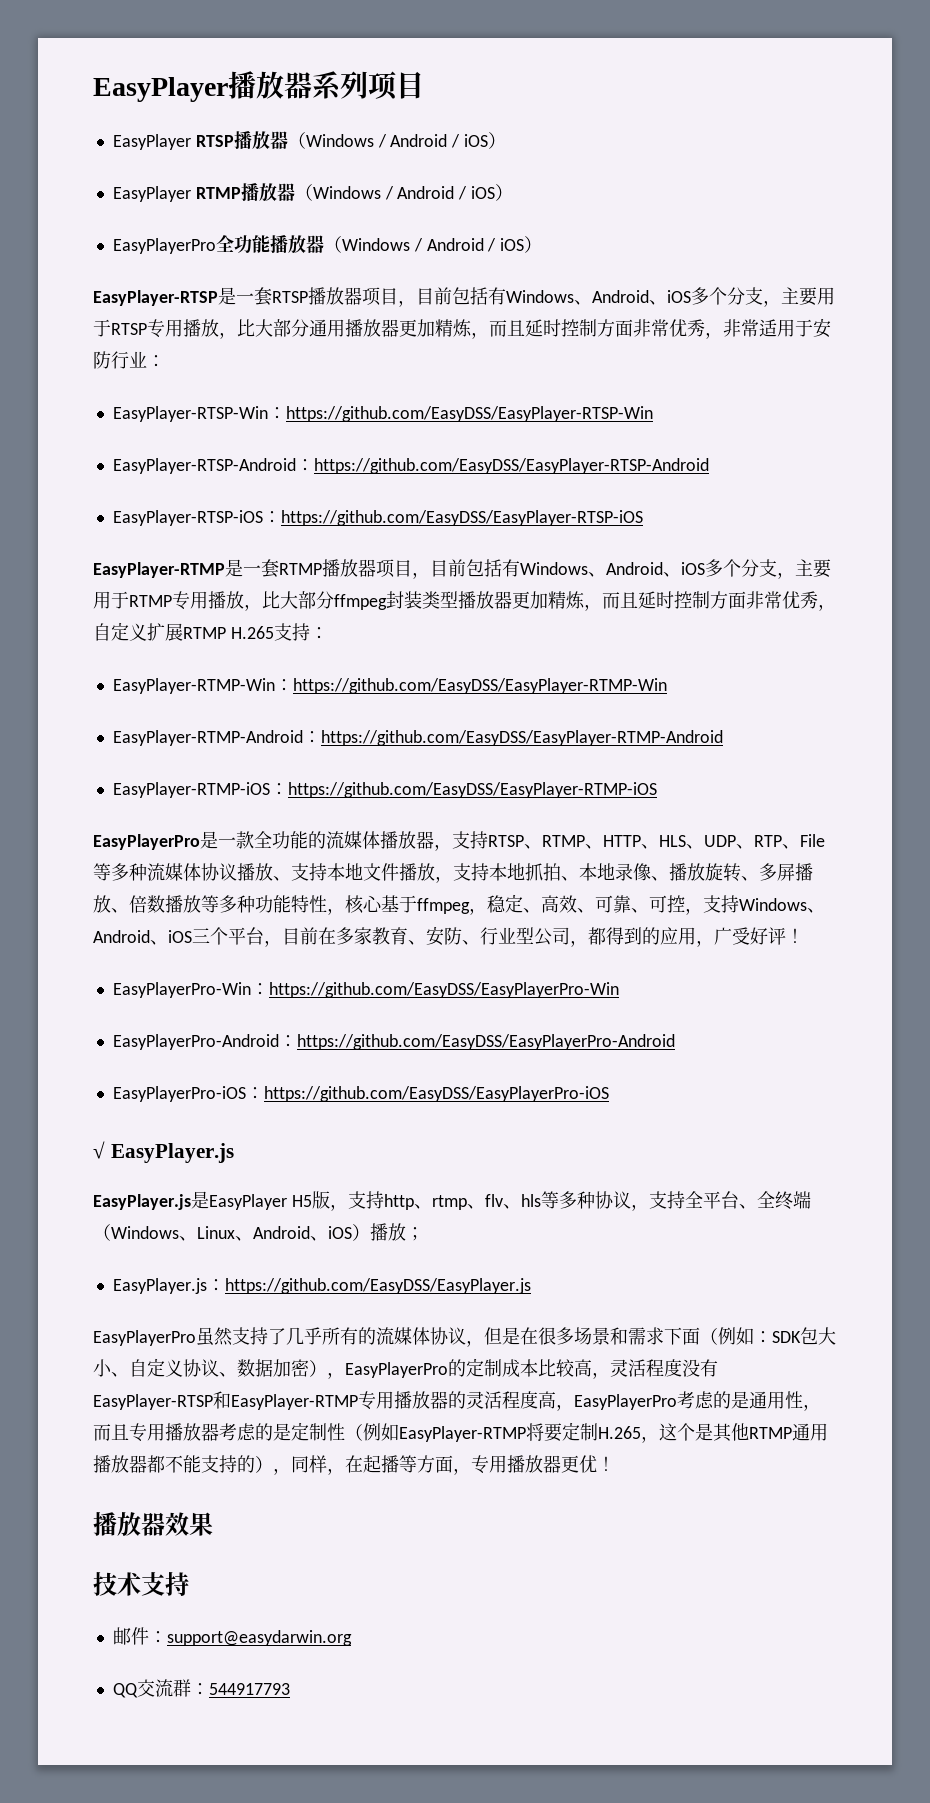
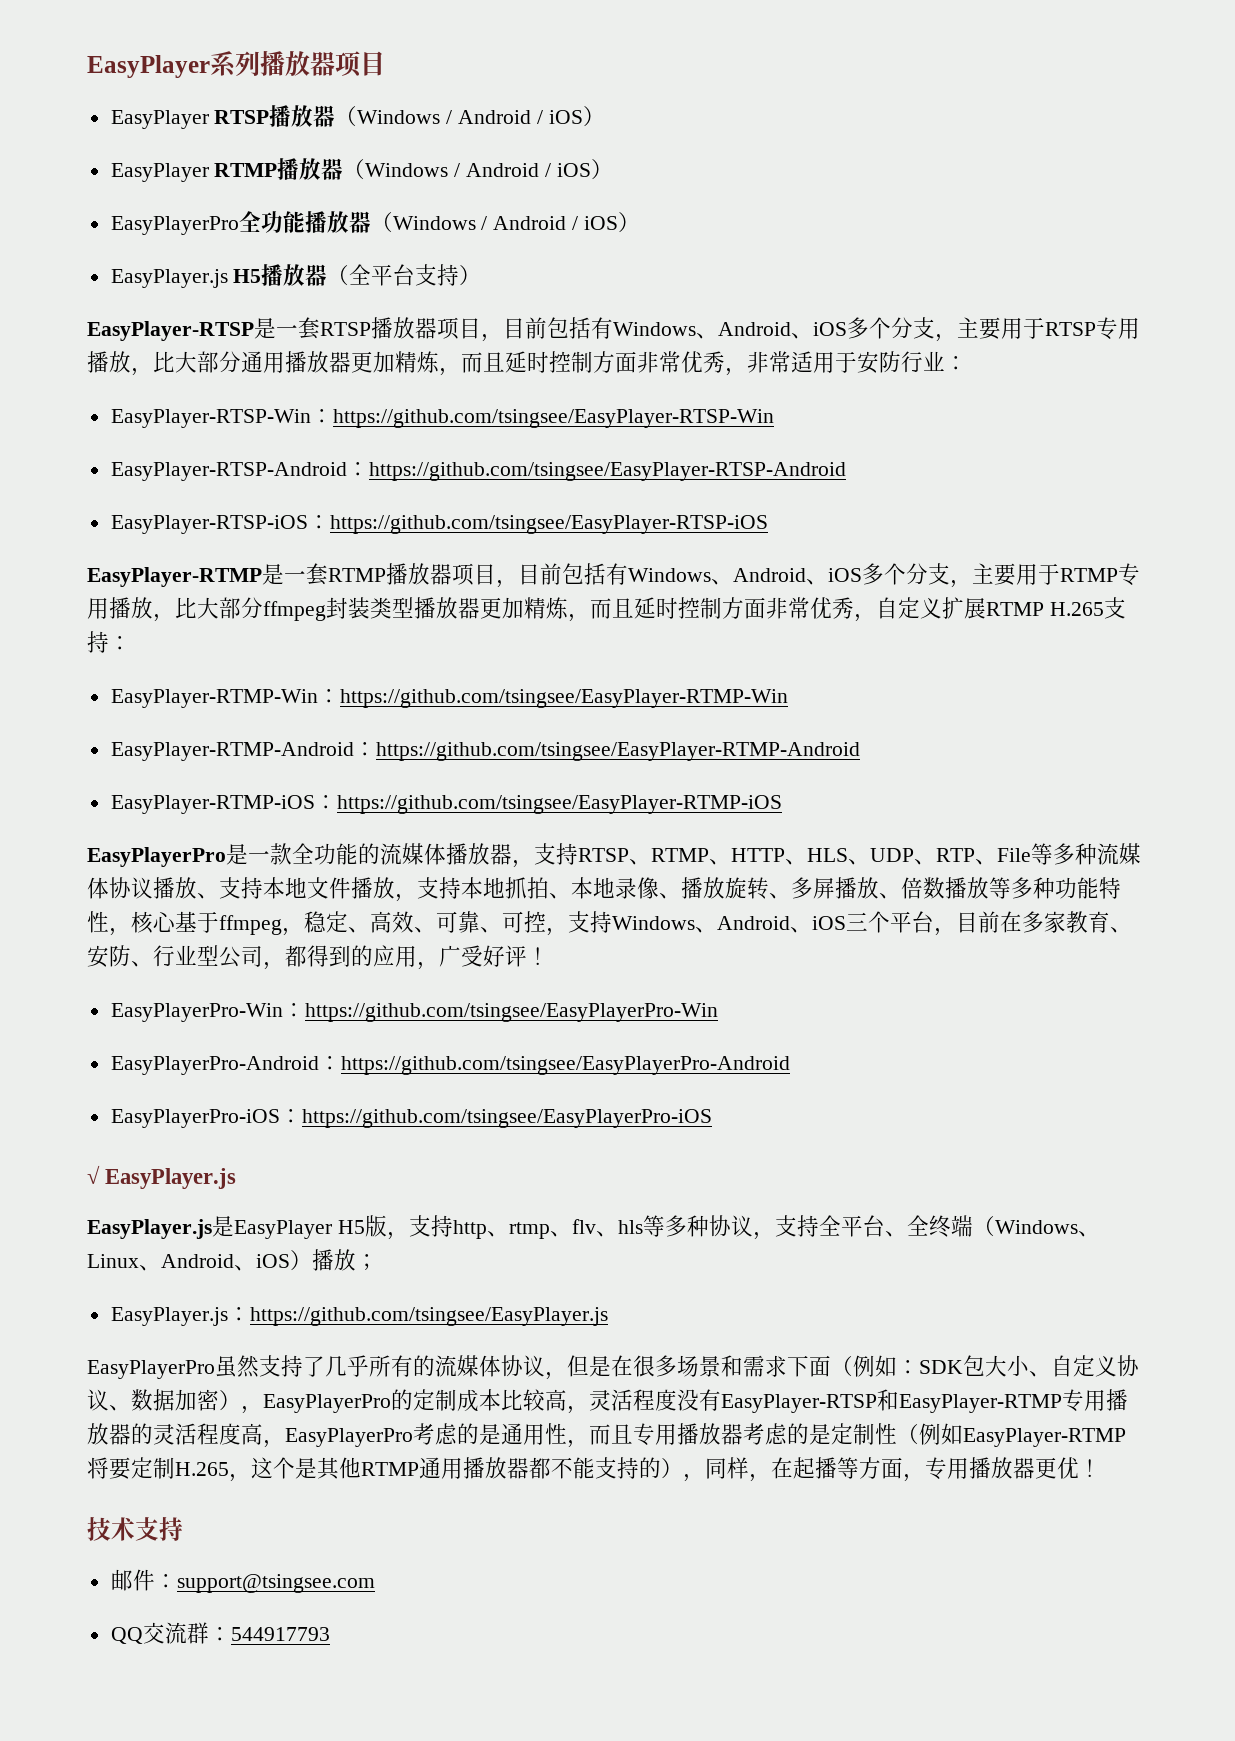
[93,71,368,102] EasyPlayer播放器系列 -> [87,51,335,78] EasyPlayer系列播放器
(543, 244) none -> [110,264,482,288] // EasyPlayer.js H5播放器（全平台支持）
[285,406,653,422] https://github.com/EasyDSS/EasyPlayer-RTSP-Win -> [332,409,774,428] https://github.com/tsingsee/EasyPlayer-RTSP-Win
[313,458,709,474] https://github.com/EasyDSS/EasyPlayer-RTSP-Android -> [368,462,846,481] https://github.com/tsingsee/EasyPlayer-RTSP-Android
[280,510,643,526] https://github.com/EasyDSS/EasyPlayer-RTSP-iOS -> [329,515,768,534] https://github.com/tsingsee/EasyPlayer-RTSP-iOS
[292,678,667,694] https://github.com/EasyDSS/EasyPlayer-RTMP-Win -> [339,689,788,708] https://github.com/tsingsee/EasyPlayer-RTMP-Win
[320,730,723,746] https://github.com/EasyDSS/EasyPlayer-RTMP-Android -> [375,742,860,761] https://github.com/tsingsee/EasyPlayer-RTMP-Android
[287,782,657,798] https://github.com/EasyDSS/EasyPlayer-RTMP-iOS -> [336,795,782,814] https://github.com/tsingsee/EasyPlayer-RTMP-iOS
[268,982,619,998] https://github.com/EasyDSS/EasyPlayerPro-Win -> [304,1003,718,1022] https://github.com/tsingsee/EasyPlayerPro-Win
[296,1034,675,1050] https://github.com/EasyDSS/EasyPlayerPro-Android -> [340,1056,790,1075] https://github.com/tsingsee/EasyPlayerPro-Android
[263,1086,609,1102] https://github.com/EasyDSS/EasyPlayerPro-iOS -> [301,1109,712,1128] https://github.com/tsingsee/EasyPlayerPro-iOS
[224,1278,531,1294] https://github.com/EasyDSS/EasyPlayer.js -> [249,1307,608,1326] https://github.com/tsingsee/EasyPlayer.js
[93,1512,213,1536] // 播放器效果 -> (1101, 1468) none
[166,1630,352,1646] support@easydarwin.org -> [176,1574,375,1593] support@tsingsee.com

